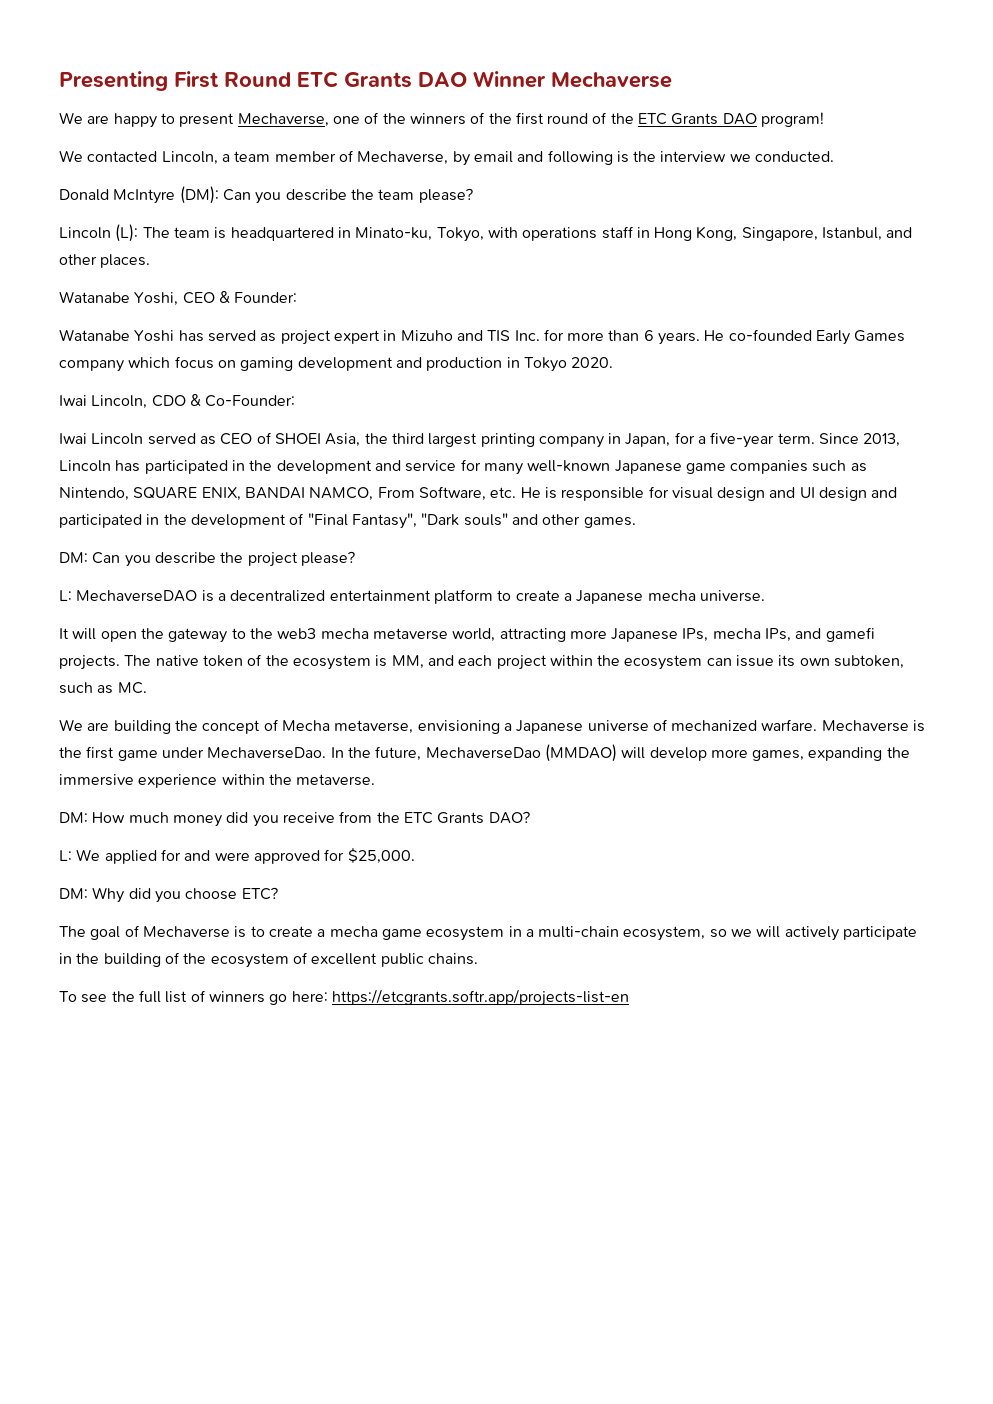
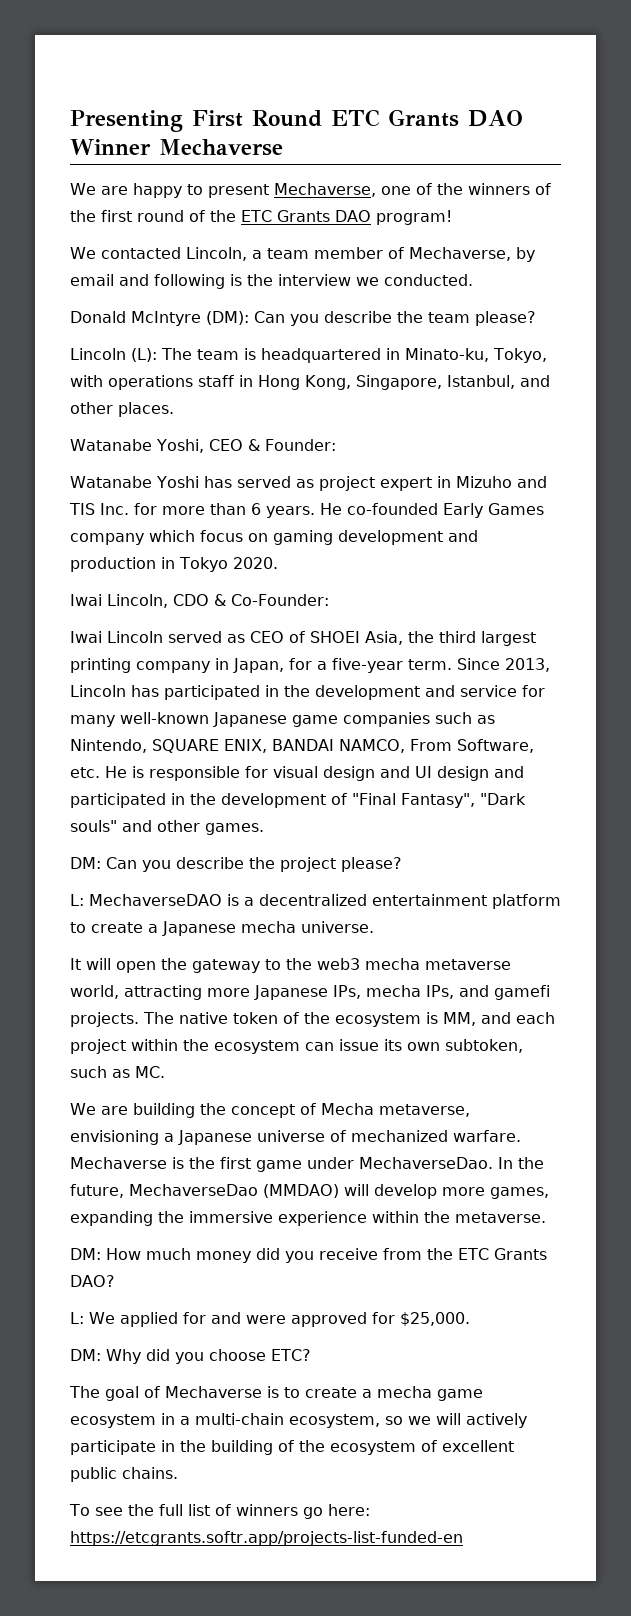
[331,989,629,1006] https://etcgrants.softr.app/projects-list-en -> [70,1531,463,1546] https://etcgrants.softr.app/projects-list-funded-en

